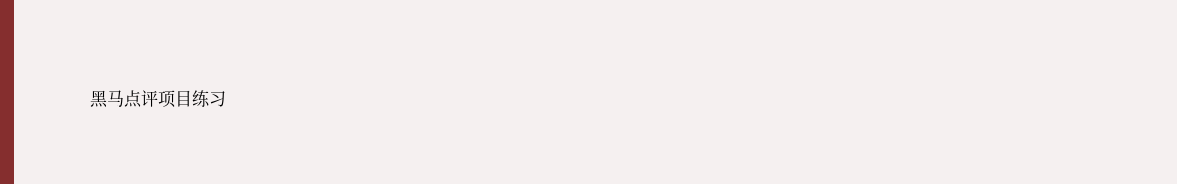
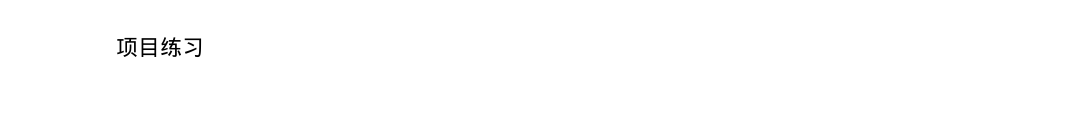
[90,90,158,108] 黑马点评 -> (116, 47) none

